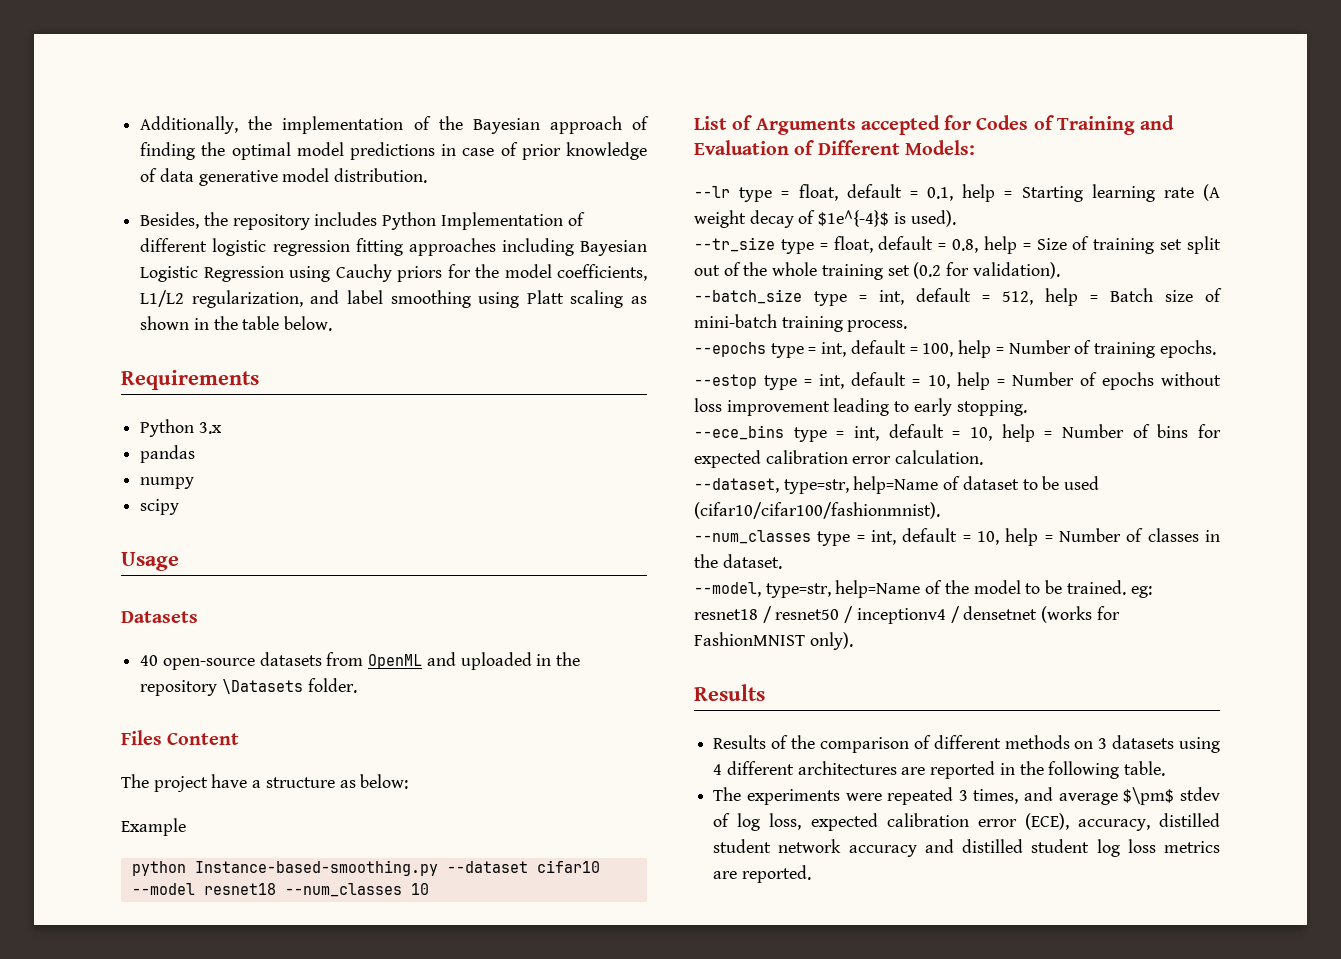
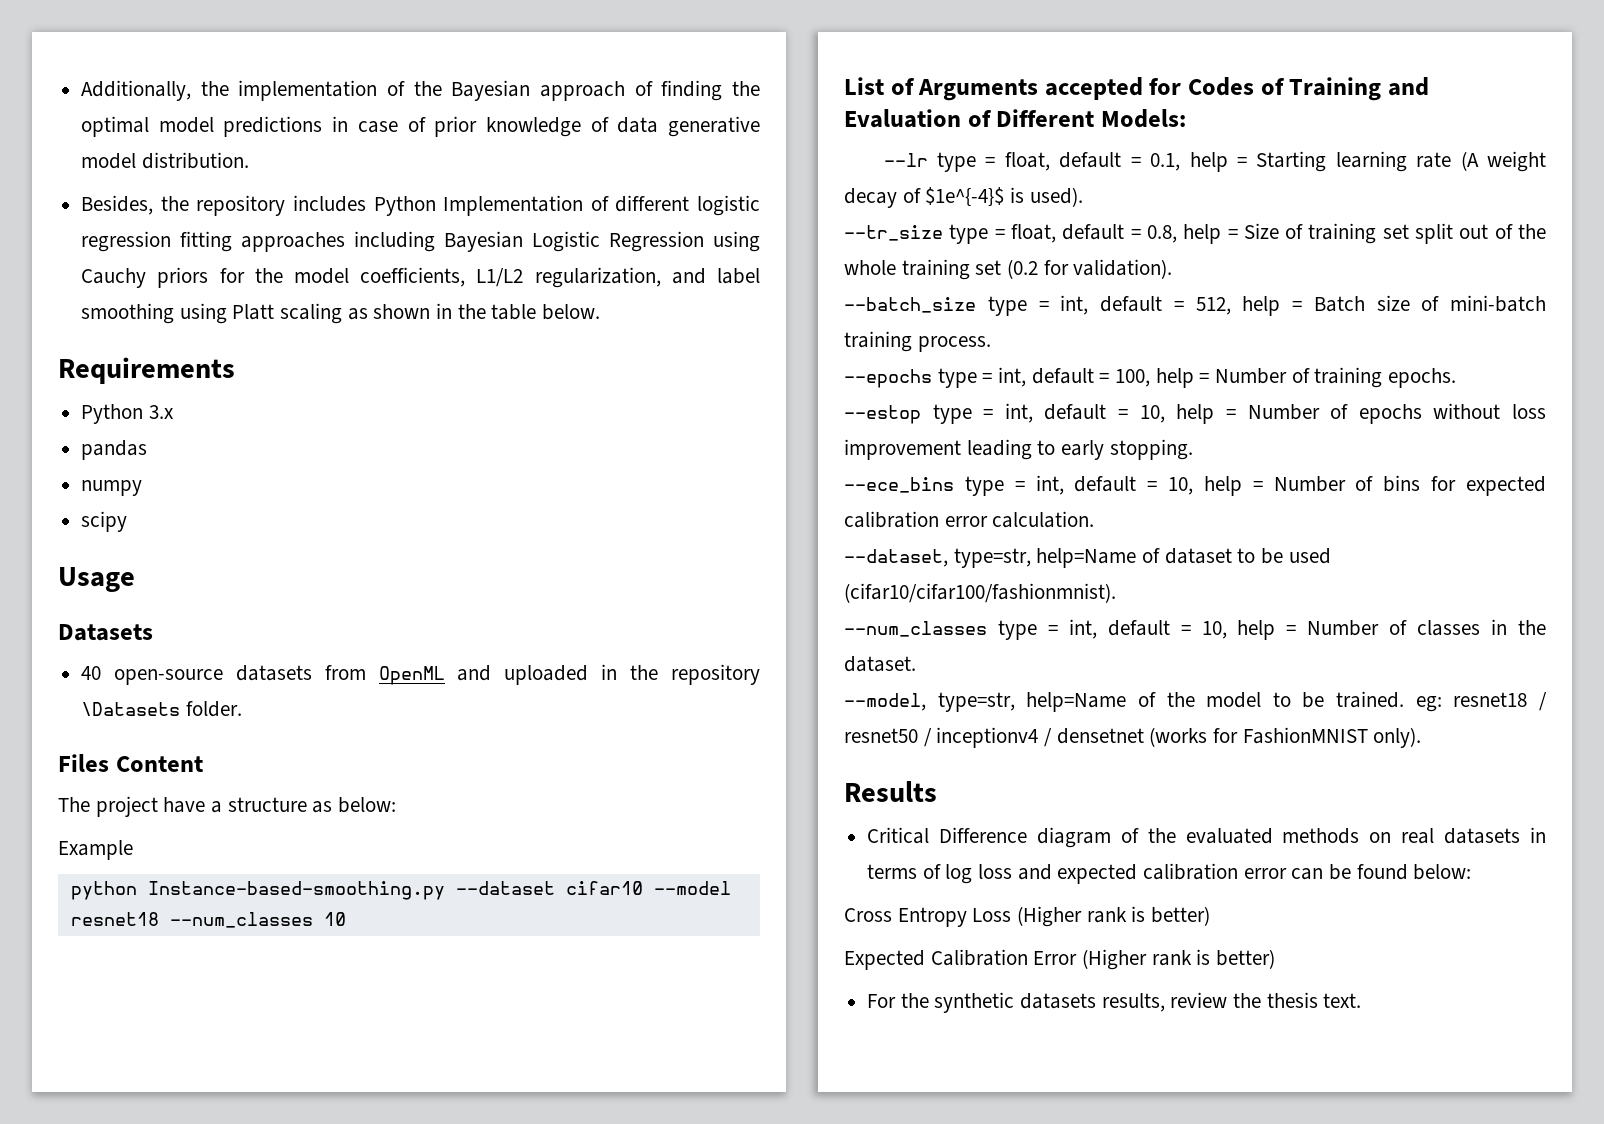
[713,735,1220,753] [713,761,1166,779] [713,787,1220,805] [713,813,1220,831] [713,839,1220,857] [713,865,811,883] Results of the comparison of different methods on 3 datasets using 4 different architectures are reported in the following table. // The experiments were repeated 3 times, and average $\pm$ stdev of log loss, expected calibration error (ECE), accuracy, distilled student network accuracy and distilled student log loss metrics are reported. -> [867,827,1546,848] [867,863,1472,884] [844,906,1211,927] [844,949,1276,970] [867,992,1362,1013] Critical Difference diagram of the evaluated methods on real datasets in terms of log loss and expected calibration error can be found below: // Cross Entropy Loss (Higher rank is better) // Expected Calibration Error (Higher rank is better) // For the synthetic datasets results, review the thesis text.

